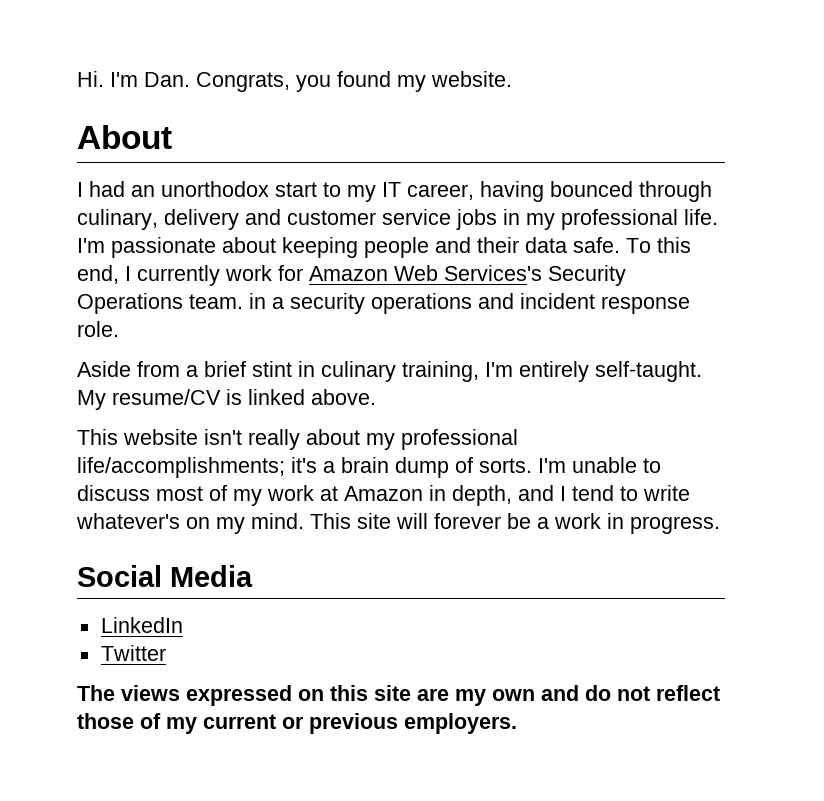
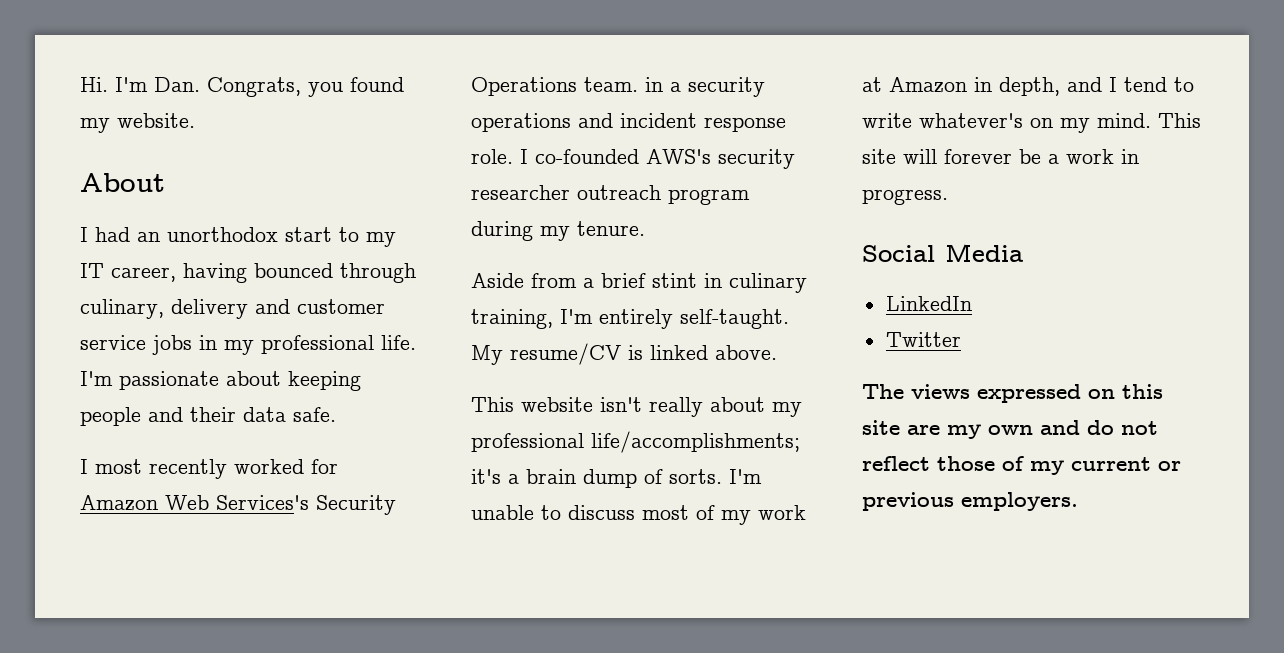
[626,237,691,253] [77,265,272,286] To this end, I currently work -> [80,459,304,479] // I most recently worked
(119, 329) none -> [520,149,795,169] [471,185,750,205] [471,221,645,241] I co-founded AWS's security researcher outreach program during my tenure.

